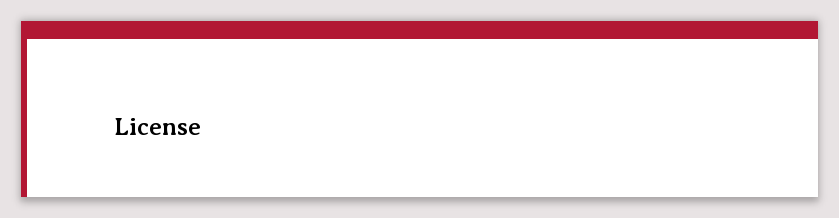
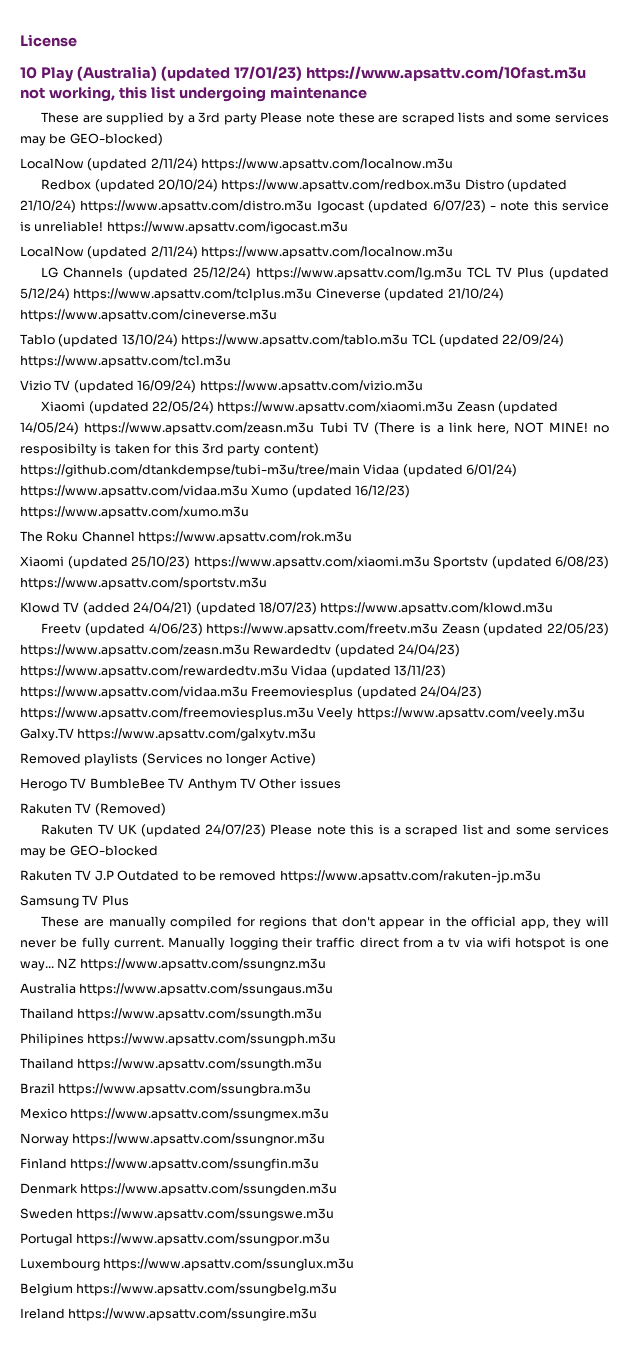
(201, 126) none -> [20,66,586,82] [20,86,367,102] [41,112,609,125] [20,133,163,146] [20,158,454,171] [41,179,568,192] [20,200,609,213] [20,221,348,234] [20,246,454,259] [41,267,609,280] [20,288,504,301] [20,309,277,322] [20,334,565,347] [20,355,231,368] [20,380,423,393] [41,401,559,414] [20,422,609,435] [20,443,319,456] [20,464,518,477] [20,485,411,498] [20,506,249,519] [20,531,353,544] [20,556,609,569] [20,577,267,590] [20,602,554,615] [41,623,609,636] [20,644,461,657] [20,665,447,678] [20,686,483,699] [20,707,585,720] [20,728,317,741] [20,753,316,766] [20,778,341,791] [20,803,166,816] [41,824,609,837] [20,845,158,858] [20,870,541,883] [20,895,129,908] [41,916,609,929] [20,937,609,950] [20,958,326,971] [20,983,334,996] [20,1008,323,1021] [20,1033,337,1046] [20,1058,323,1071] [20,1083,312,1096] [20,1108,330,1121] [20,1133,326,1146] [20,1158,320,1171] [20,1183,338,1196] [20,1208,335,1221] [20,1233,331,1246] [20,1258,355,1271] [20,1283,338,1296] [20,1308,318,1321] // 10 Play (Australia) (updated 17/01/23) https://www.apsattv.com/10fast.m3u not working, this list undergoing maintenance // These are supplied by a 3rd party Please note these are scraped lists and some services may be GEO-blocked) // LocalNow (updated 2/11/24) https://www.apsattv.com/localnow.m3u // Redbox (updated 20/10/24) https://www.apsattv.com/redbox.m3u Distro (updated 21/10/24) https://www.apsattv.com/distro.m3u Igocast (updated 6/07/23) - note this service is unreliable! https://www.apsattv.com/igocast.m3u // LocalNow (updated 2/11/24) https://www.apsattv.com/localnow.m3u // LG Channels (updated 25/12/24) https://www.apsattv.com/lg.m3u TCL TV Plus (updated 5/12/24) https://www.apsattv.com/tclplus.m3u Cineverse (updated 21/10/24) https://www.apsattv.com/cineverse.m3u // Tablo (updated 13/10/24) https://www.apsattv.com/tablo.m3u TCL (updated 22/09/24) https://www.apsattv.com/tcl.m3u // Vizio TV (updated 16/09/24) https://www.apsattv.com/vizio.m3u // Xiaomi (updated 22/05/24) https://www.apsattv.com/xiaomi.m3u Zeasn (updated 14/05/24) https://www.apsattv.com/zeasn.m3u Tubi TV (There is a link here, NOT MINE! no resposibilty is taken for this 3rd party content) https://github.com/dtankdempse/tubi-m3u/tree/main Vidaa (updated 6/01/24) https://www.apsattv.com/vidaa.m3u Xumo (updated 16/12/23) https://www.apsattv.com/xumo.m3u // The Roku Channel https://www.apsattv.com/rok.m3u // Xiaomi (updated 25/10/23) https://www.apsattv.com/xiaomi.m3u Sportstv (updated 6/08/23) https://www.apsattv.com/sportstv.m3u // Klowd TV (added 24/04/21) (updated 18/07/23) https://www.apsattv.com/klowd.m3u // Freetv (updated 4/06/23) https://www.apsattv.com/freetv.m3u Zeasn (updated 22/05/23) https://www.apsattv.com/zeasn.m3u Rewardedtv (updated 24/04/23) https://www.apsattv.com/rewardedtv.m3u Vidaa (updated 13/11/23) https://www.apsattv.com/vidaa.m3u Freemoviesplus (updated 24/04/23) https://www.apsattv.com/freemoviesplus.m3u Veely https://www.apsattv.com/veely.m3u Galxy.TV https://www.apsattv.com/galxytv.m3u // Removed playlists (Services no longer Active) // Herogo TV BumbleBee TV Anthym TV Other issues // Rakuten TV (Removed) // Rakuten TV UK (updated 24/07/23) Please note this is a scraped list and some services may be GEO-blocked // Rakuten TV J.P Outdated to be removed https://www.apsattv.com/rakuten-jp.m3u // Samsung TV Plus // These are manually compiled for regions that don't appear in the official app, they will never be fully current. Manually logging their traffic direct from a tv via wifi hotspot is one way... NZ https://www.apsattv.com/ssungnz.m3u // Australia https://www.apsattv.com/ssungaus.m3u // Thailand https://www.apsattv.com/ssungth.m3u // Philipines https://www.apsattv.com/ssungph.m3u // Thailand https://www.apsattv.com/ssungth.m3u // Brazil https://www.apsattv.com/ssungbra.m3u // Mexico https://www.apsattv.com/ssungmex.m3u // Norway https://www.apsattv.com/ssungnor.m3u // Finland https://www.apsattv.com/ssungfin.m3u // Denmark https://www.apsattv.com/ssungden.m3u // Sweden https://www.apsattv.com/ssungswe.m3u // Portugal https://www.apsattv.com/ssungpor.m3u // Luxembourg https://www.apsattv.com/ssunglux.m3u // Belgium https://www.apsattv.com/ssungbelg.m3u // Ireland https://www.apsattv.com/ssungire.m3u

